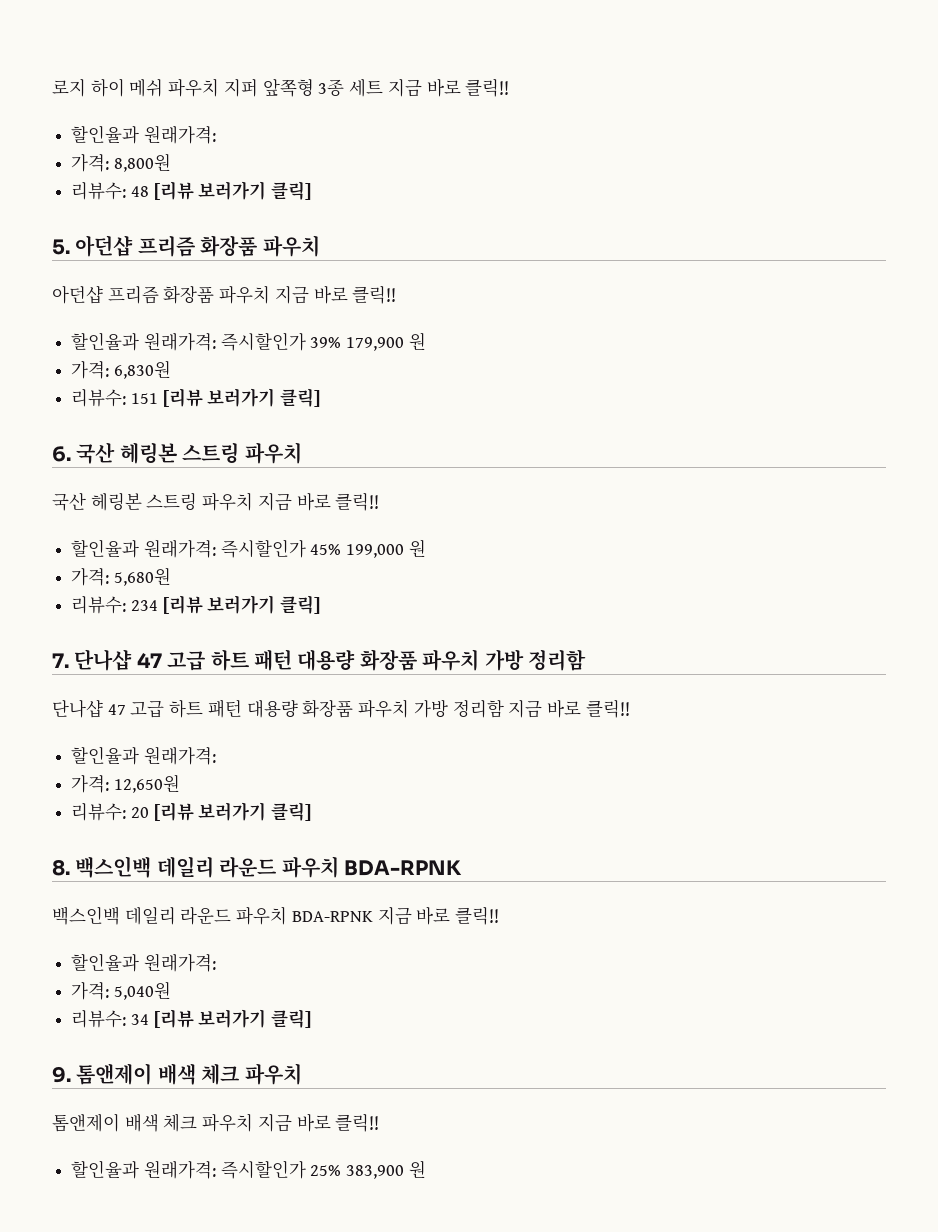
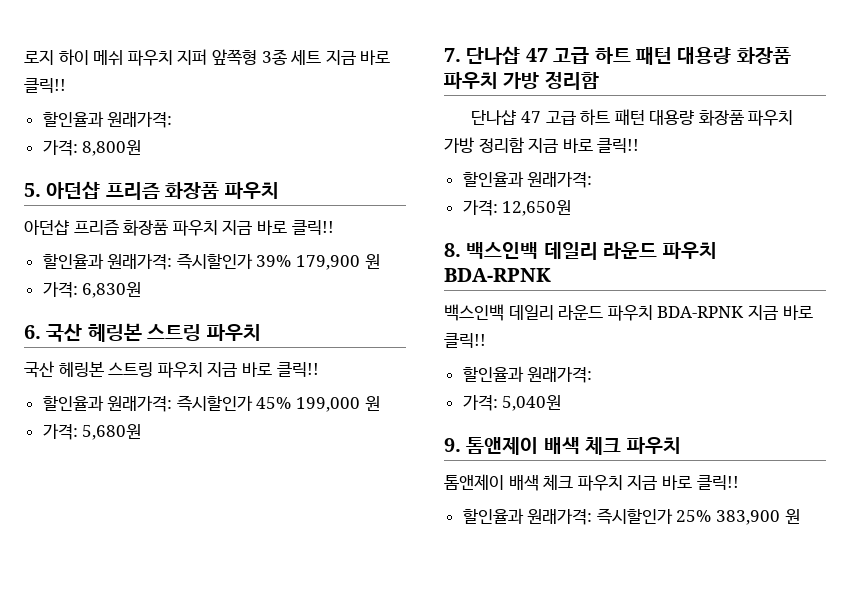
[71,181,312,200] // 리뷰수: 48 [리뷰 보러가기 클릭] -> (142, 148) none
[71,388,321,407] // 리뷰수: 151 [리뷰 보러가기 클릭] -> (142, 290) none
[71,595,321,614] // 리뷰수: 234 [리뷰 보러가기 클릭] -> (142, 432) none
[71,802,312,821] // 리뷰수: 20 [리뷰 보러가기 클릭] -> (572, 208) none
[71,1009,312,1028] // 리뷰수: 34 [리뷰 보러가기 클릭] -> (562, 403) none

